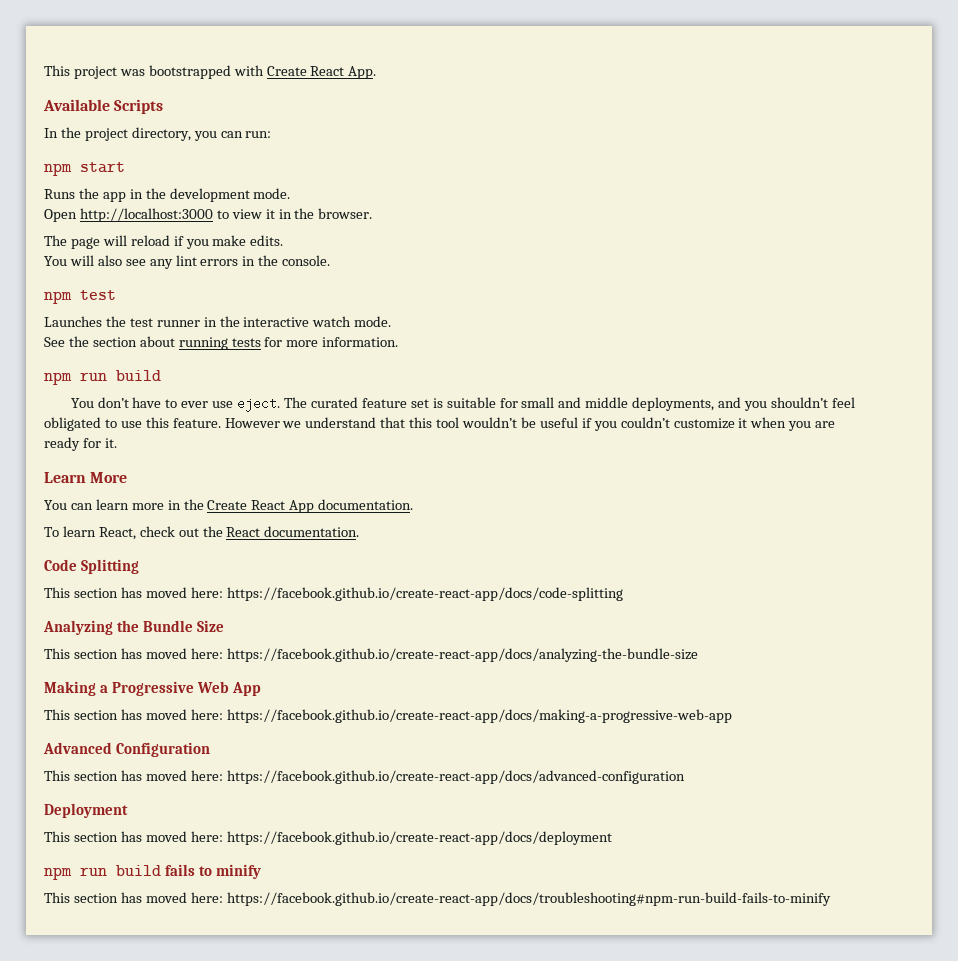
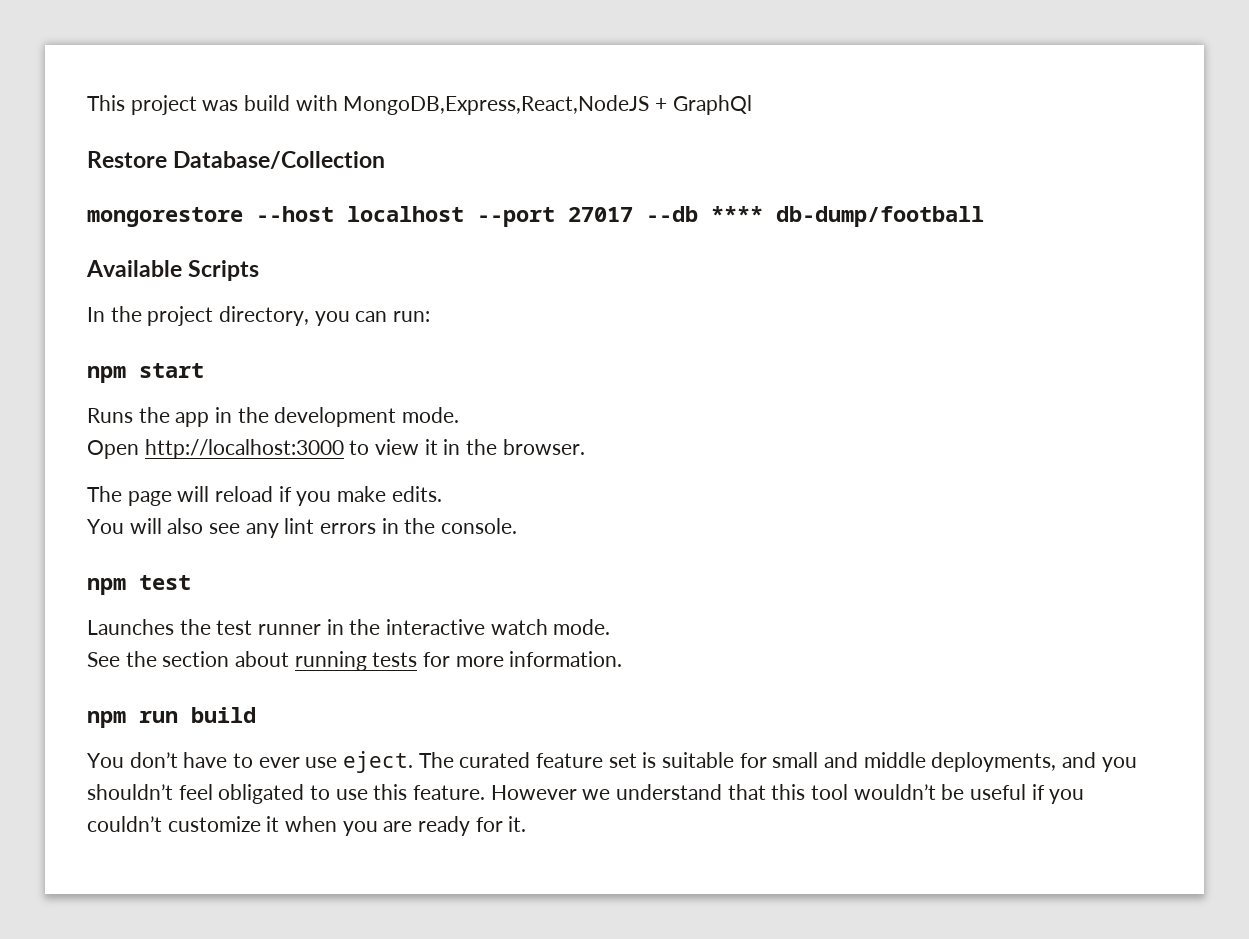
[148,65,377,79] bootstrapped with Create React App. -> [244,95,752,115] [87,151,386,169] [87,206,984,227] build with MongoDB,Express,React,NodeJS + GraphQl // Restore Database/Collection // mongorestore --host localhost --port 27017 --db **** db-dump/football
[44,472,128,483] [44,499,414,513] [44,526,360,540] [44,559,140,574] [44,587,623,601] [43,620,225,635] [44,648,698,662] [44,681,262,696] [44,709,732,723] [43,742,211,757] [44,770,685,784] [44,803,128,818] [44,831,612,845] [44,864,262,880] [44,892,831,906] // Learn More // You can learn more in the Create React App documentation. // To learn React, check out the React documentation. // Code Splitting // This section has moved here: https://facebook.github.io/create-react-app/docs/code-splitting // Analyzing the Bundle Size // This section has moved here: https://facebook.github.io/create-react-app/docs/analyzing-the-bundle-size // Making a Progressive Web App // This section has moved here: https://facebook.github.io/create-react-app/docs/making-a-progressive-web-app // Advanced Configuration // This section has moved here: https://facebook.github.io/create-react-app/docs/advanced-configuration // Deployment // This section has moved here: https://facebook.github.io/create-react-app/docs/deployment // npm run build fails to minify // This section has moved here: https://facebook.github.io/create-react-app/docs/troubleshooting#npm-run-build-fails-to-minify -> (527, 824) none

